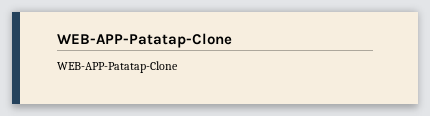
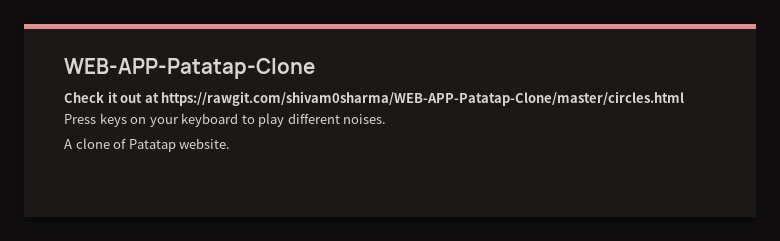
[57,61,178,73] WEB-APP-Patatap-Clone -> [64,91,685,106] [64,113,387,127] [64,138,231,152] Check it out at https://rawgit.com/shivam0sharma/WEB-APP-Patatap-Clone/master/circles.html // Press keys on your keyboard to play different noises. // A clone of Patatap website.

